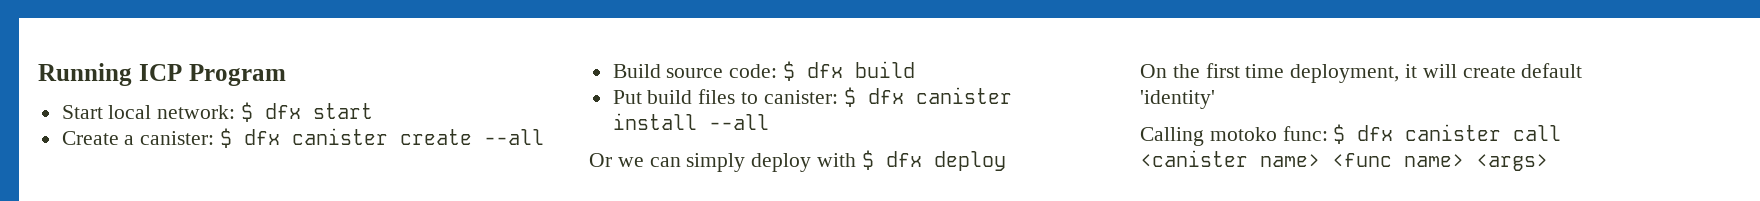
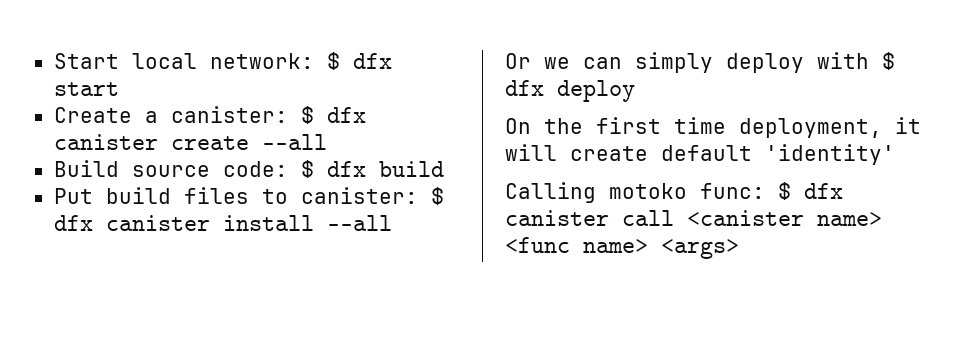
[38,63,286,86] Running ICP Program // -> (53, 61) none

